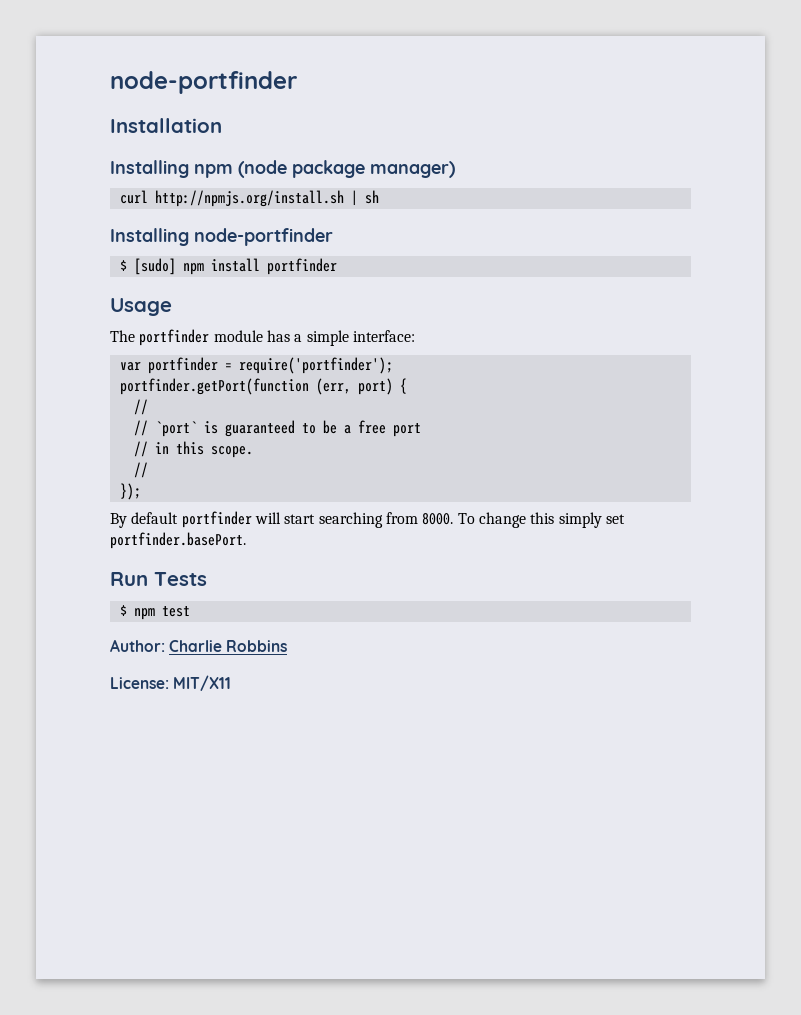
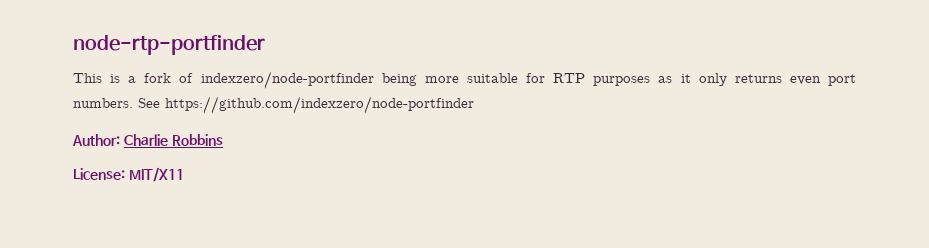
[110,71,297,94] [110,118,222,133] [110,160,455,178] [119,190,379,207] [110,228,333,246] [119,258,337,275] [110,298,172,316] [110,329,415,346] [119,357,393,374] [119,378,407,395] [133,399,148,415] [133,420,421,437] [133,441,253,458] [133,462,148,478] [119,483,141,500] [110,511,625,528] [110,532,246,549] [110,572,207,586] [119,605,190,620] node-portfinder // Installation // Installing npm (node package manager) // curl http://npmjs.org/install.sh | sh // Installing node-portfinder // $ [sudo] npm install portfinder // Usage // The portfinder module has a simple interface: // var portfinder = require('portfinder'); // portfinder.getPort(function (err, port) { // // // // `port` is guaranteed to be a free port // // in this scope. // // // }); // By default portfinder will start searching from 8000. To change this simply set portfinder.basePort. // Run Tests // $ npm test -> [73,35,265,55] [73,71,857,89] [73,96,474,114] node-rtp-portfinder // This is a fork of indexzero/node-portfinder being more suitable for RTP purposes as it only returns even port numbers. See https://github.com/indexzero/node-portfinder

